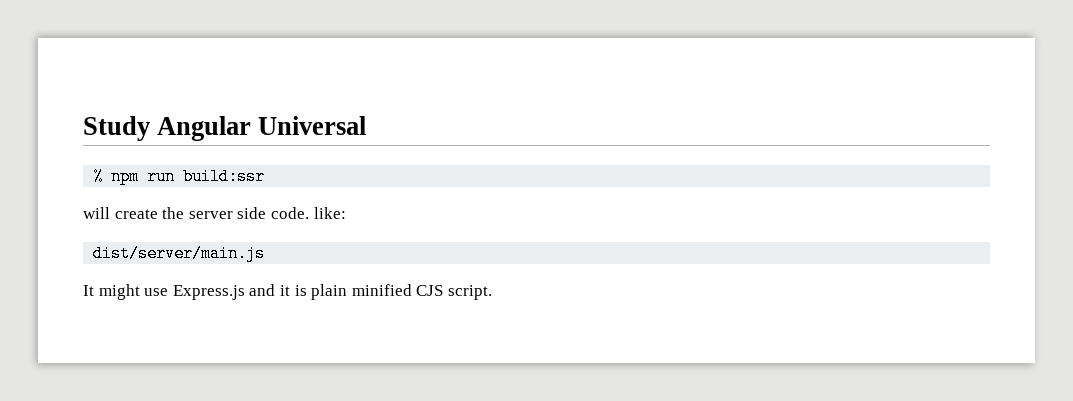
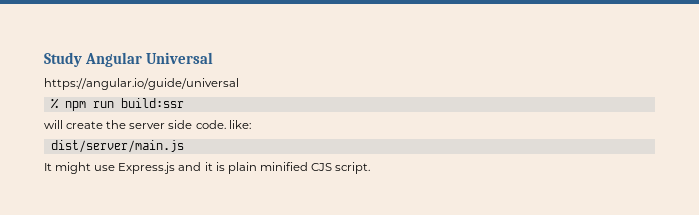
(367, 125) none -> [44,78,239,90] // https://angular.io/guide/universal

